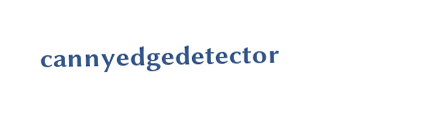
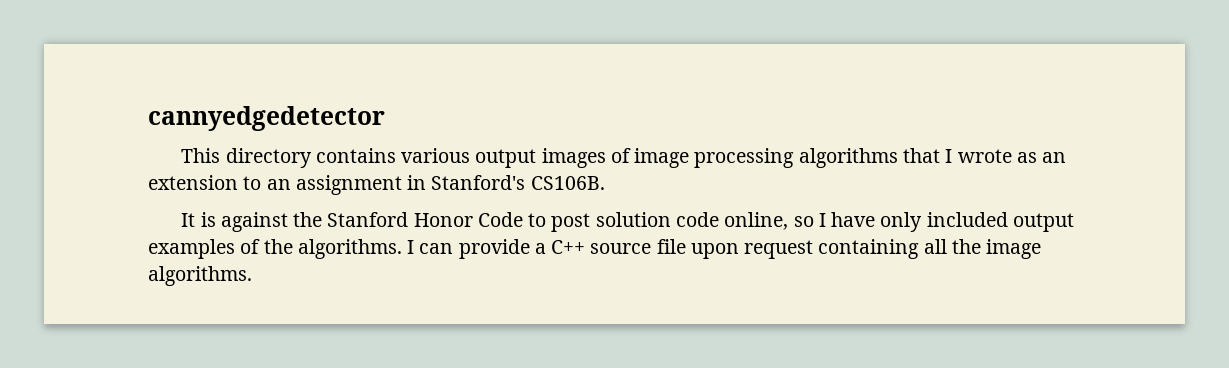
(281, 58) none -> [181,148,1067,168] [148,175,605,195] [181,212,1074,232] [148,239,1042,259] [148,266,252,286] // This directory contains various output images of image processing algorithms that I wrote as an extension to an assignment in Stanford's CS106B. // It is against the Stanford Honor Code to post solution code online, so I have only included output examples of the algorithms. I can provide a C++ source file upon request containing all the image algorithms.

